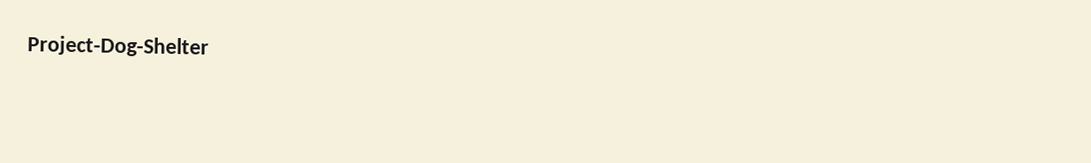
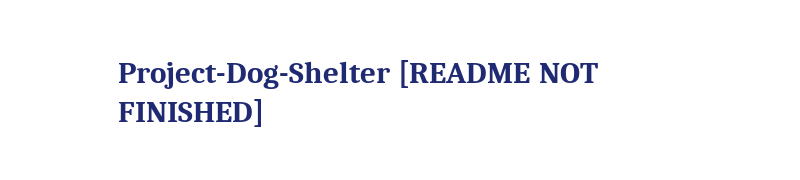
(209, 46) none -> [398,60,598,88] [118,99,264,127] [README NOT FINISHED]

